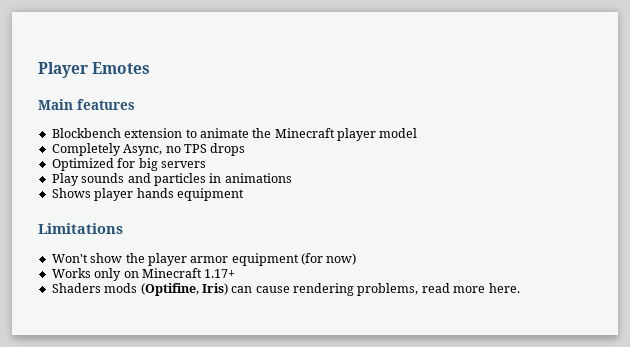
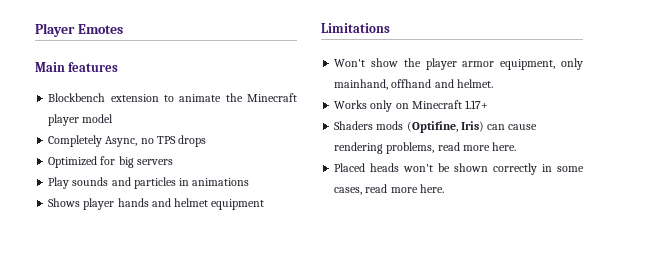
(174, 193) none -> [151,198,209,207] and helmet
[231,253,357,266] equipment (for now) -> [500,58,583,70] [334,79,493,90] equipment, only mainhand, offhand and helmet.
(520, 288) none -> [334,163,584,175] [334,184,444,195] // Placed heads won't be shown correctly in some cases, read more here.

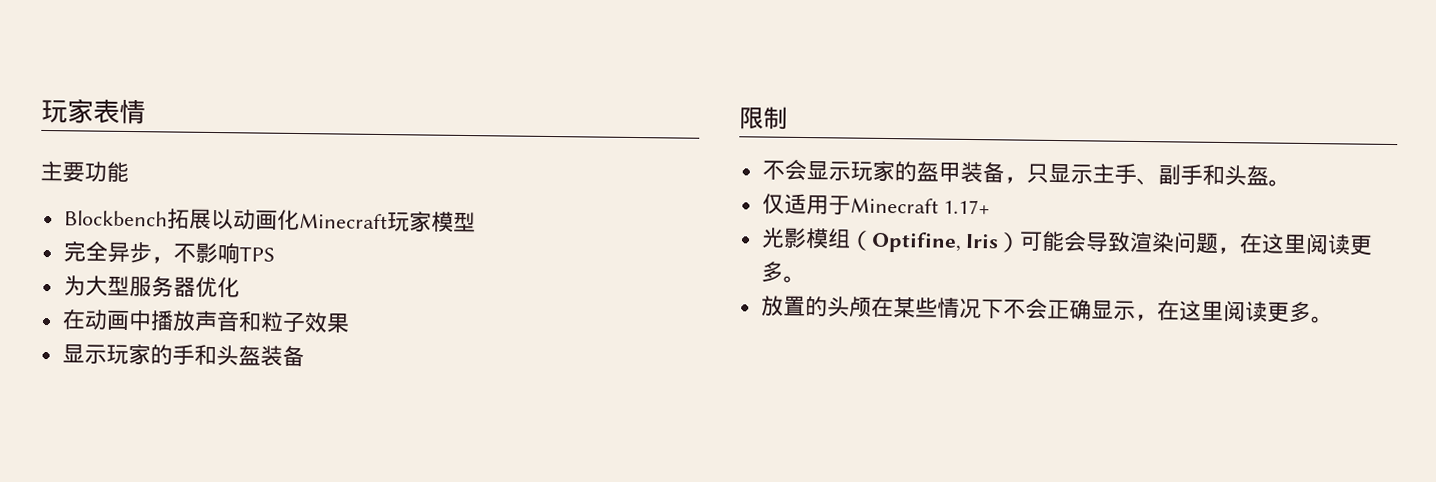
[35,23,123,37] [35,62,119,72] [48,93,298,102] [48,114,114,126] [48,135,207,147] [48,156,173,168] [48,177,250,189] [48,198,265,210] [321,23,390,33] [334,58,583,70] [334,79,493,90] [334,100,489,112] [334,121,538,133] [334,142,517,154] [334,163,584,175] [334,184,444,195] Player Emotes // Main features // Blockbench extension to animate the Minecraft player model // Completely Async, no TPS drops // Optimized for big servers // Play sounds and particles in animations // Shows player hands and helmet equipment // Limitations // Won't show the player armor equipment, only mainhand, offhand and helmet. // Works only on Minecraft 1.17+ // Shaders mods (Optifine, Iris) can cause rendering problems, read more here. // Placed heads won't be shown correctly in some cases, read more here. -> [41,98,146,125] [40,160,129,183] [63,208,476,233] [62,240,275,265] [62,275,240,299] [61,309,350,334] [61,343,305,368] [739,106,788,130] [761,159,1291,187] [761,193,991,215] [760,227,1374,256] [760,261,806,284] [760,295,1334,324] 玩家表情 // 主要功能 // Blockbench拓展以动画化Minecraft玩家模型 // 完全异步，不影响TPS // 为大型服务器优化 // 在动画中播放声音和粒子效果 // 显示玩家的手和头盔装备 // 限制 // 不会显示玩家的盔甲装备，只显示主手、副手和头盔。 // 仅适用于Minecraft 1.17+ // 光影模组（Optifine, Iris）可能会导致渲染问题，在这里阅读更多。 // 放置的头颅在某些情况下不会正确显示，在这里阅读更多。

